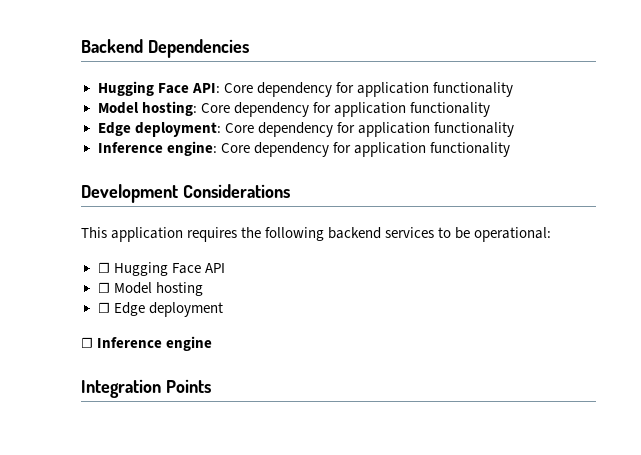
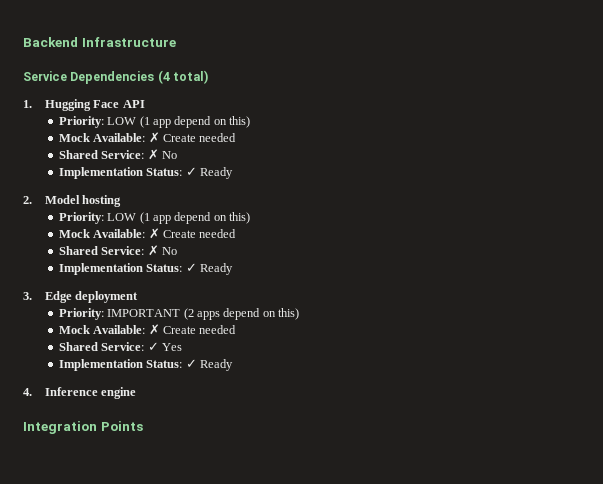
(143, 46) none -> [81,37,176,47] [23,71,67,81] Infrastructure // Service
[97,81,513,97] [97,101,490,117] [97,122,514,137] [97,141,510,157] [81,184,290,203] [81,227,552,242] [97,262,225,276] [97,282,203,296] [97,302,223,317] [81,337,93,348] // Hugging Face API: Core dependency for application functionality // Model hosting: Core dependency for application functionality // Edge deployment: Core dependency for application functionality // Inference engine: Core dependency for application functionality // Development Considerations // This application requires the following backend services to be operational: // ☐ Hugging Face API // ☐ Model hosting // ☐ Edge deployment // ☐ -> [157,70,209,84] [23,99,145,111] [58,116,251,128] [58,132,237,143] [58,149,177,160] [58,167,233,179] [23,195,122,207] [58,212,251,224] [58,228,237,239] [58,245,177,256] [58,263,233,275] [23,291,139,303] [58,308,300,320] [58,324,237,335] [58,342,182,351] [58,359,233,371] [23,388,32,396] (4 total) // 1. Hugging Face API // Priority: LOW (1 app depend on this) // Mock Available: ✗ Create needed // Shared Service: ✗ No // Implementation Status: ✓ Ready // 2. Model hosting // Priority: LOW (1 app depend on this) // Mock Available: ✗ Create needed // Shared Service: ✗ No // Implementation Status: ✓ Ready // 3. Edge deployment // Priority: IMPORTANT (2 apps depend on this) // Mock Available: ✗ Create needed // Shared Service: ✓ Yes // Implementation Status: ✓ Ready // 4.

